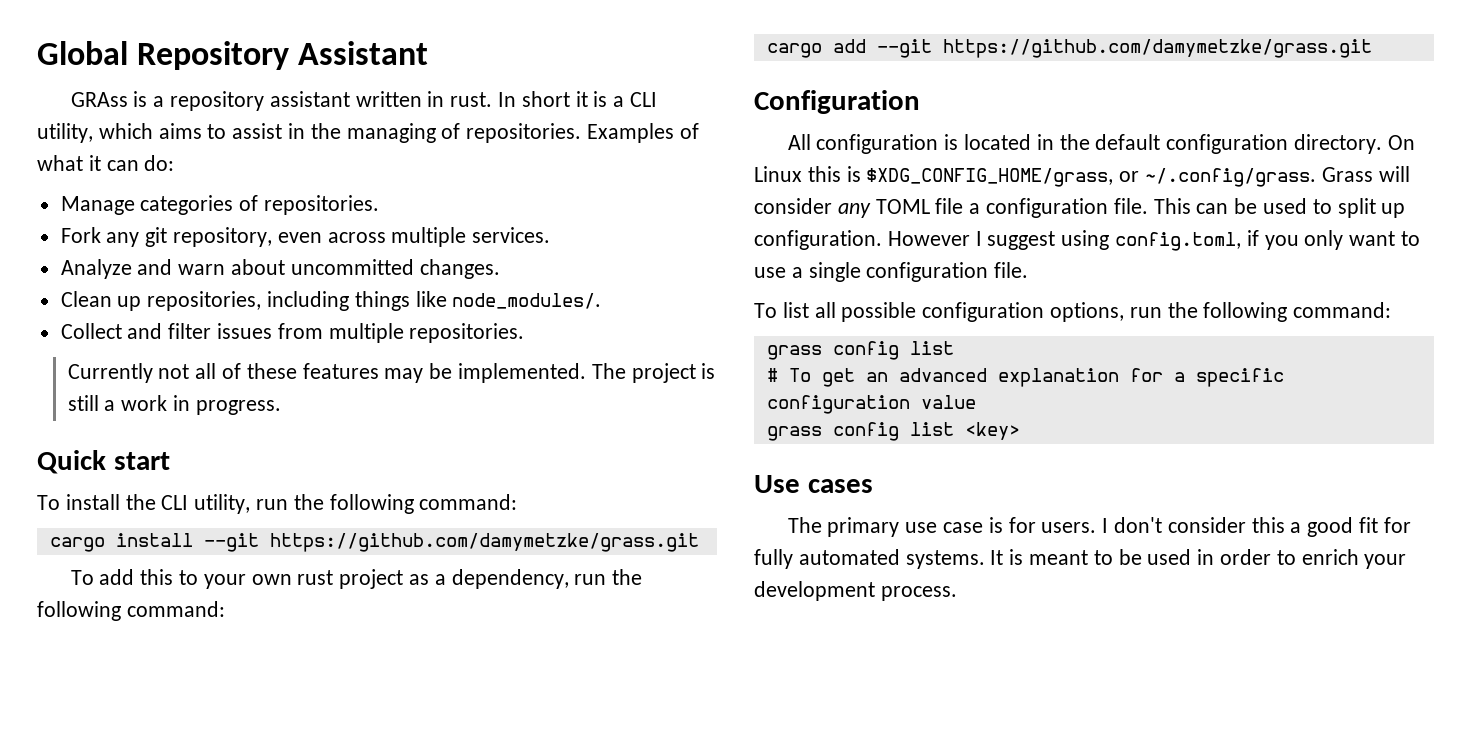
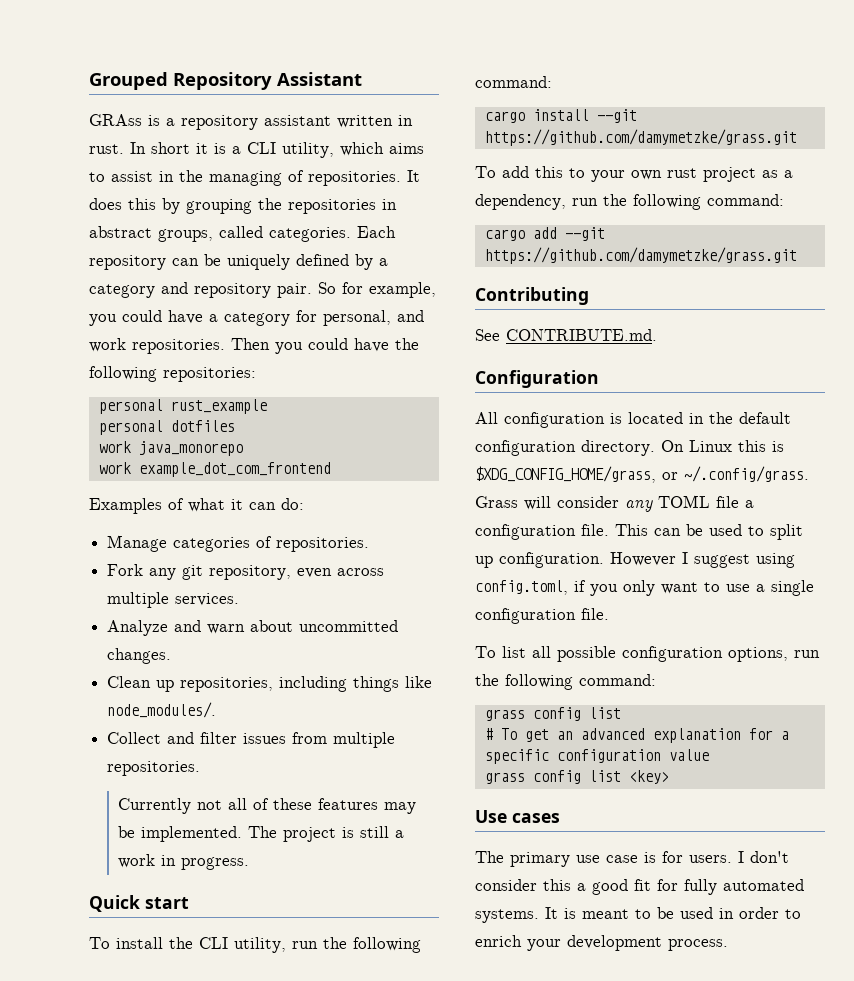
[37,41,128,65] Global -> [89,72,168,90] Grouped
(582, 133) none -> [407,170,420,182] [89,198,397,214] [89,226,396,242] [89,254,388,270] [89,282,436,298] [89,310,424,326] [89,338,419,354] [89,366,256,382] [98,399,267,414] [98,420,235,435] [98,441,243,456] [98,462,331,477] It does this by grouping the repositories in abstract groups, called categories. Each repository can be uniquely defined by a category and repository pair. So for example, you could have a category for personal, and work repositories. Then you could have the following repositories: // personal rust_example // personal dotfiles // work java_monorepo // work example_dot_com_frontend //
(1372, 48) none -> [475,287,589,305] [475,329,657,341] // Contributing // See CONTRIBUTE.md.

